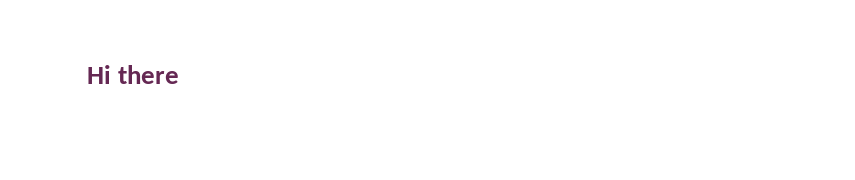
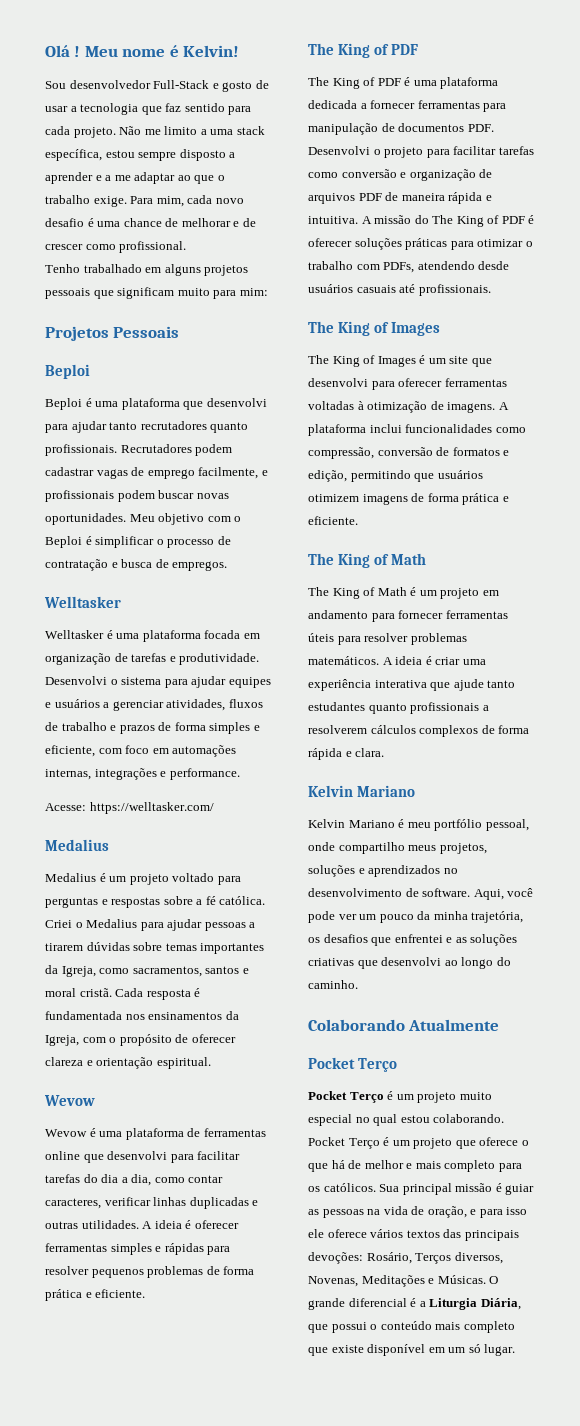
[87,65,180,84] Hi there -> [45,45,240,57] [45,80,269,92] [45,103,252,115] [45,126,265,138] [45,149,236,161] [45,172,225,184] [45,195,244,207] [45,218,256,227] [45,241,187,253] [45,264,249,276] [45,287,268,299] [45,326,180,341] [45,364,90,379] [45,398,267,410] [45,421,249,433] [45,444,233,456] [45,467,268,479] [45,490,229,502] [45,513,242,525] [45,536,231,548] [45,559,228,571] [44,596,121,608] [45,630,260,642] [45,653,260,665] [45,676,271,688] [45,699,263,711] [45,722,260,734] [45,745,237,757] [45,768,240,780] [45,802,214,814] [45,839,109,851] [45,873,241,885] [45,896,266,908] [45,919,256,931] [45,942,265,954] [45,965,249,977] [45,988,201,1000] [45,1011,239,1020] [45,1034,236,1046] [45,1057,211,1069] [44,1095,95,1106] [45,1128,266,1140] [45,1151,241,1163] [45,1174,224,1186] [45,1197,259,1209] [45,1220,239,1229] [45,1243,231,1255] [45,1266,255,1278] [45,1289,146,1301] [308,43,418,58] [308,77,499,89] [308,100,507,112] [308,123,494,135] [308,146,534,158] [308,169,493,181] [308,192,492,204] [308,215,535,227] [308,238,533,250] [308,261,510,273] [308,284,491,296] [308,321,440,336] [308,355,492,367] [308,378,507,390] [308,401,509,413] [308,424,526,436] [308,447,510,459] [308,470,483,482] [308,493,509,505] [308,516,358,525] [308,553,426,568] [308,587,499,599] [308,610,508,622] [308,633,467,645] [308,656,486,665] [308,679,516,691] [308,702,489,714] [308,725,530,737] [308,748,385,760] [308,785,415,797] [308,819,529,831] [308,842,487,854] [308,865,458,877] [308,888,534,900] [308,911,524,923] [308,934,518,946] [308,957,511,969] [308,980,358,989] [308,1019,500,1031] [308,1057,397,1072] [308,1091,492,1103] [308,1114,505,1126] [308,1137,529,1149] [308,1160,522,1172] [308,1183,535,1195] [308,1206,528,1218] [308,1229,519,1241] [308,1252,503,1264] [308,1275,499,1287] [308,1298,521,1310] [308,1321,515,1333] [308,1344,516,1356] Olá ! Meu nome é Kelvin! // Sou desenvolvedor Full-Stack e gosto de usar a tecnologia que faz sentido para cada projeto. Não me limito a uma stack específica, estou sempre disposto a aprender e a me adaptar ao que o trabalho exige. Para mim, cada novo desafio é uma chance de melhorar e de crescer como profissional. // Tenho trabalhado em alguns projetos pessoais que significam muito para mim: // Projetos Pessoais // Beploi // Beploi é uma plataforma que desenvolvi para ajudar tanto recrutadores quanto profissionais. Recrutadores podem cadastrar vagas de emprego facilmente, e profissionais podem buscar novas oportunidades. Meu objetivo com o Beploi é simplificar o processo de contratação e busca de empregos. // Welltasker // Welltasker é uma plataforma focada em organização de tarefas e produtividade. Desenvolvi o sistema para ajudar equipes e usuários a gerenciar atividades, fluxos de trabalho e prazos de forma simples e eficiente, com foco em automações internas, integrações e performance. // Acesse: https://welltasker.com/ // Medalius // Medalius é um projeto voltado para perguntas e respostas sobre a fé católica. Criei o Medalius para ajudar pessoas a tirarem dúvidas sobre temas importantes da Igreja, como sacramentos, santos e moral cristã. Cada resposta é fundamentada nos ensinamentos da Igreja, com o propósito de oferecer clareza e orientação espiritual. // Wevow // Wevow é uma plataforma de ferramentas online que desenvolvi para facilitar tarefas do dia a dia, como contar caracteres, verificar linhas duplicadas e outras utilidades. A ideia é oferecer ferramentas simples e rápidas para resolver pequenos problemas de forma prática e eficiente. // The King of PDF // The King of PDF é uma plataforma dedicada a fornecer ferramentas para manipulação de documentos PDF. Desenvolvi o projeto para facilitar tarefas como conversão e organização de arquivos PDF de maneira rápida e intuitiva. A missão do The King of PDF é oferecer soluções práticas para otimizar o trabalho com PDFs, atendendo desde usuários casuais até profissionais. // The King of Images // The King of Images é um site que desenvolvi para oferecer ferramentas voltadas à otimização de imagens. A plataforma inclui funcionalidades como compressão, conversão de formatos e edição, permitindo que usuários otimizem imagens de forma prática e eficiente. // The King of Math // The King of Math é um projeto em andamento para fornecer ferramentas úteis para resolver problemas matemáticos. A ideia é criar uma experiência interativa que ajude tanto estudantes quanto profissionais a resolverem cálculos complexos de forma rápida e clara. // Kelvin Mariano // Kelvin Mariano é meu portfólio pessoal, onde compartilho meus projetos, soluções e aprendizados no desenvolvimento de software. Aqui, você pode ver um pouco da minha trajetória, os desafios que enfrentei e as soluções criativas que desenvolvi ao longo do caminho. // Colaborando Atualmente // Pocket Terço // Pocket Terço é um projeto muito especial no qual estou colaborando. Pocket Terço é um projeto que oferece o que há de melhor e mais completo para os católicos. Sua principal missão é guiar as pessoas na vida de oração, e para isso ele oferece vários textos das principais devoções: Rosário, Terços diversos, Novenas, Meditações e Músicas. O grande diferencial é a Liturgia Diária, que possui o conteúdo mais completo que existe disponível em um só lugar.

